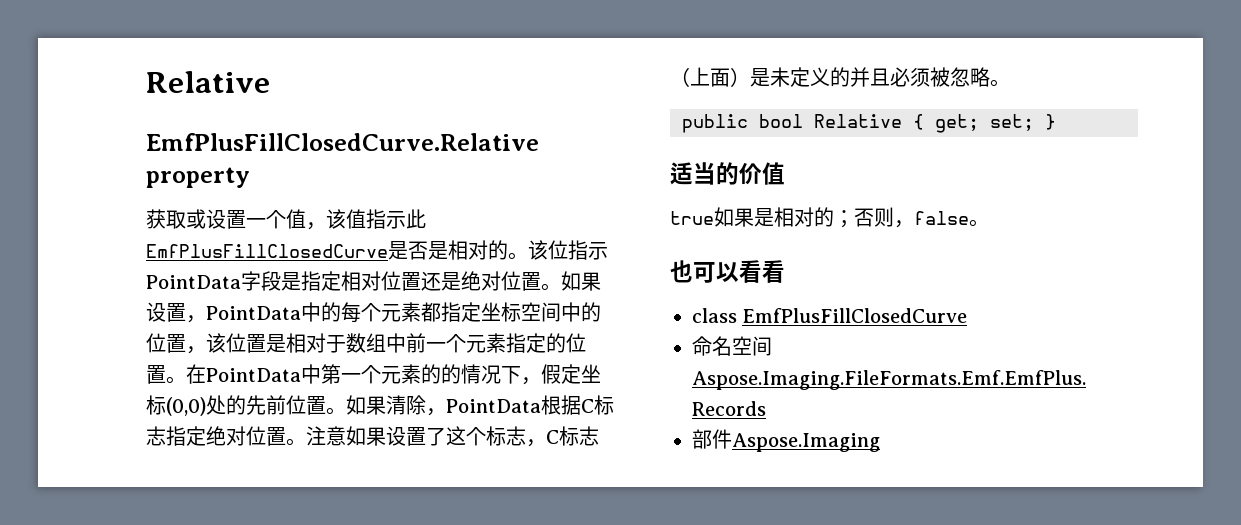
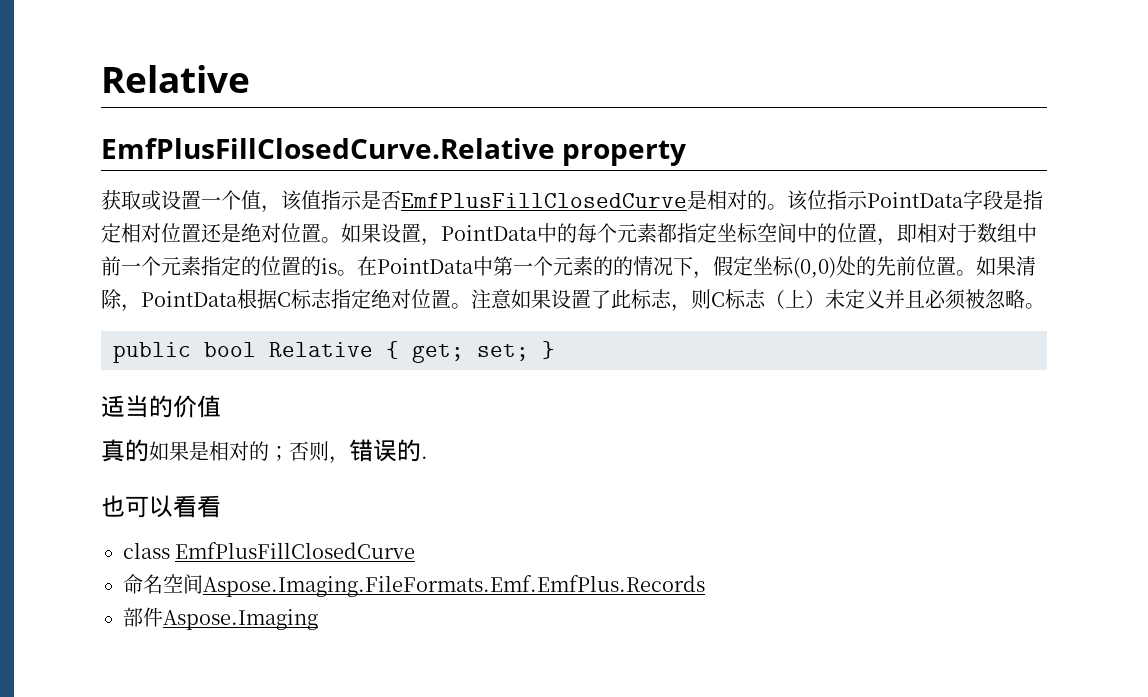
[406,209,426,229] [146,241,428,260] 此EmfPlusFillClosedCurve是否 -> [361,190,687,210] 是否EmfPlusFillClosedCurve
[206,333,286,353] 该位置是 -> [897,224,917,243] 即
(166, 374) none -> [301,256,337,276] 的is
[446,426,546,447] 这个标志， -> [611,289,711,312] 此标志，则
[710,67,850,87] 面）是未定义的 -> [805,289,885,309] ）未定义
[670,211,714,225] true -> [101,439,149,462] 真的
[914,211,989,227] false。 -> [349,439,428,462] 错误的.

